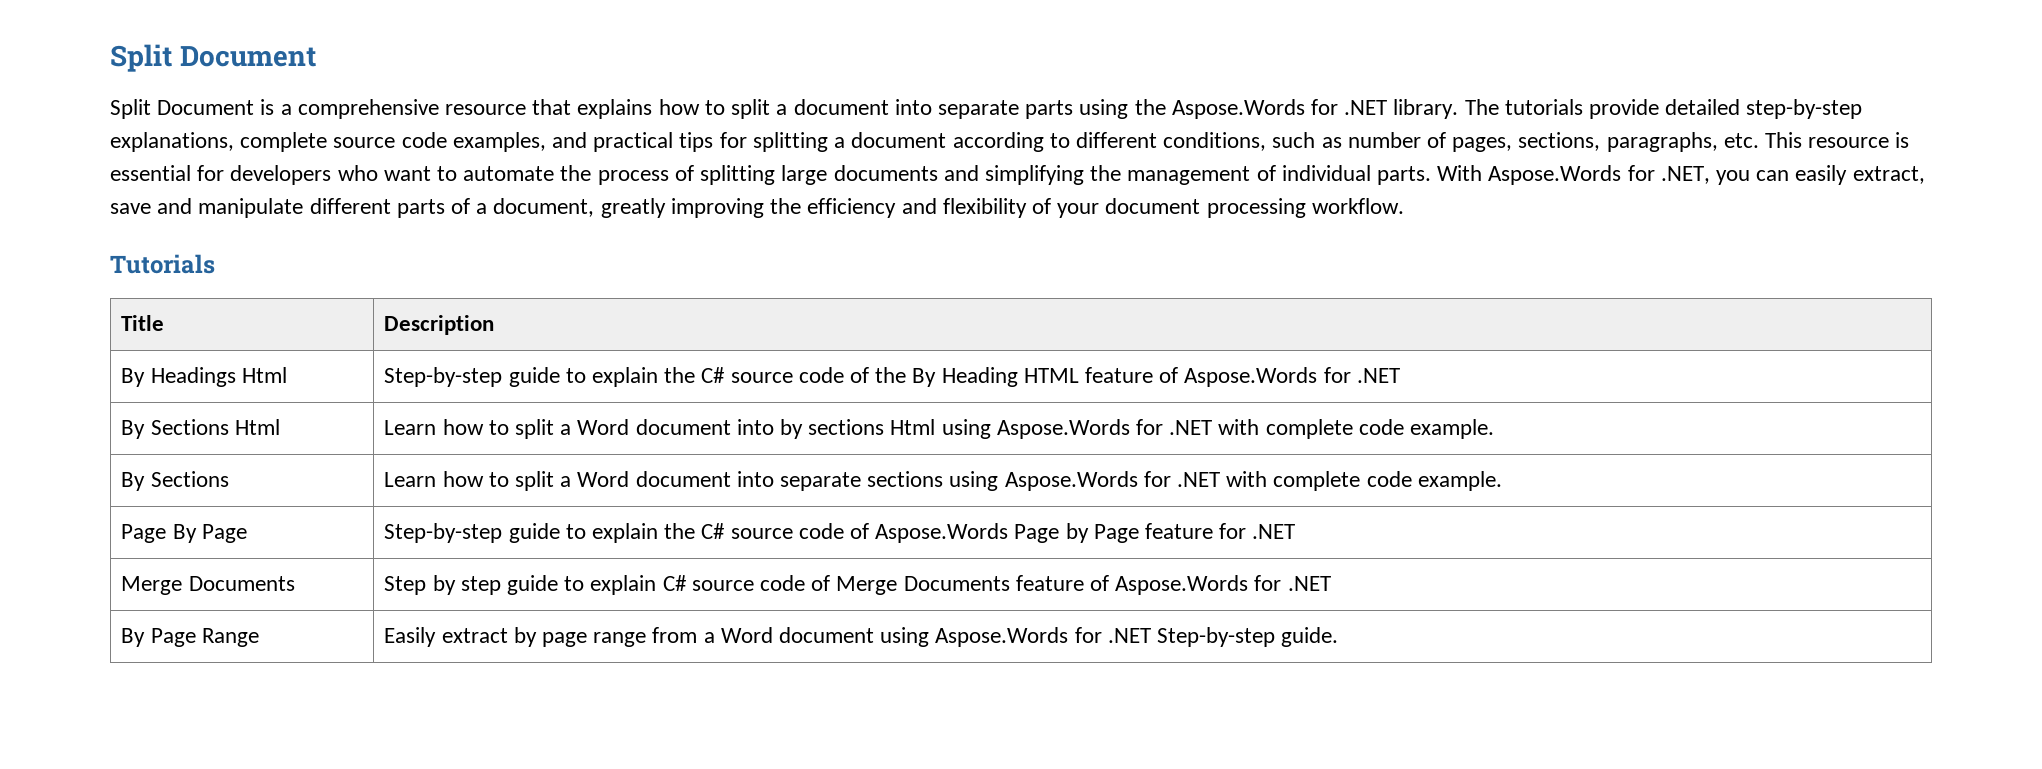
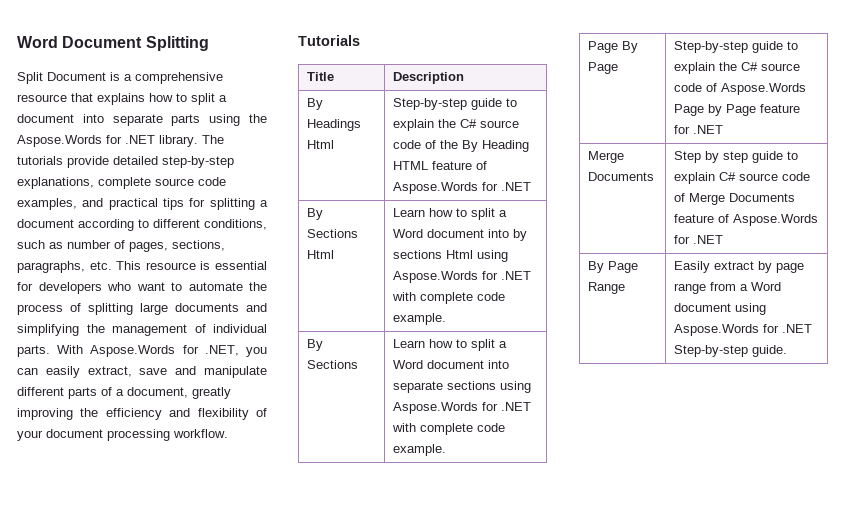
[110,44,316,72] Split Document -> [17,36,209,51] Word Document Splitting

